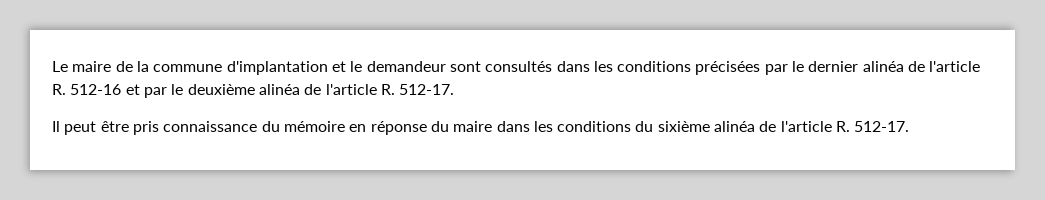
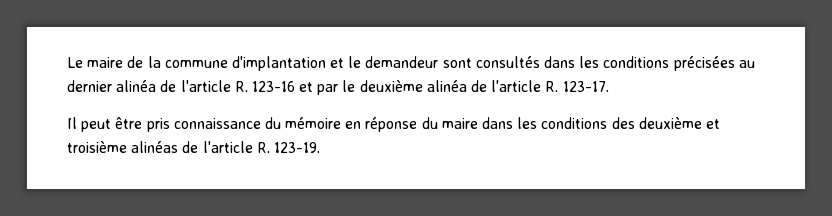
[764,61,805,75] par le -> [738,60,755,68] au
[70,84,122,95] 512-16 -> [251,81,295,92] 123-16
[399,84,455,95] 512-17. -> [562,81,609,92] 123-17.
[635,121,910,132] du sixième alinéa de l'article R. 512-17. -> [611,117,720,129] [67,141,320,153] des deuxième et troisième alinéas de l'article R. 123-19.

